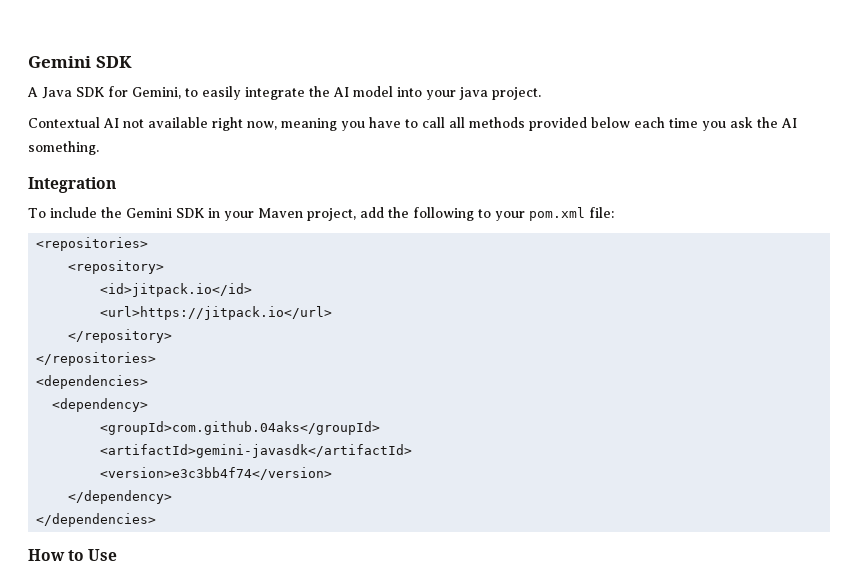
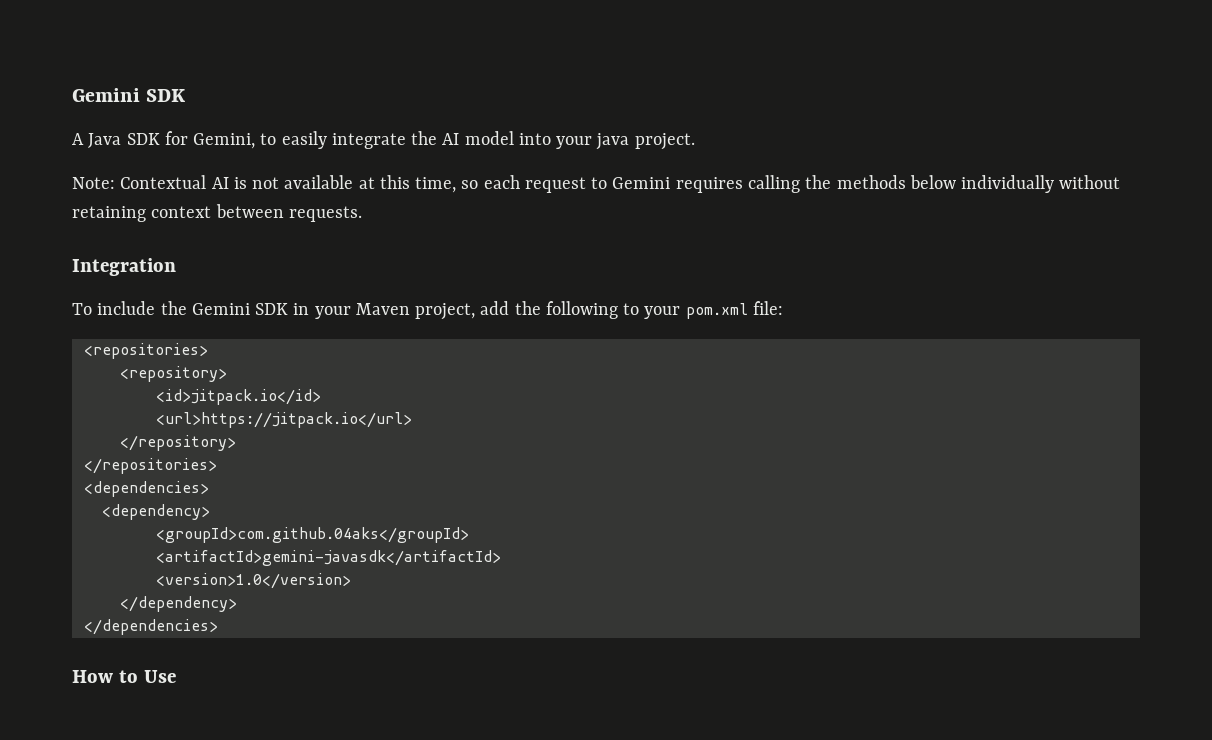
(541, 93) none -> [72,177,115,189] Note:
(119, 123) none -> [233,177,247,189] is
[212,117,797,131] [28,141,99,155] right now, meaning you have to call all methods provided below each time you ask the AI something. -> [358,175,1121,193] [72,204,362,222] at this time, so each request to Gemini requires calling the methods below individually without retaining context between requests.
[100,467,333,480] <version>e3c3bb4f74</version> -> [155,573,351,589] <version>1.0</version>

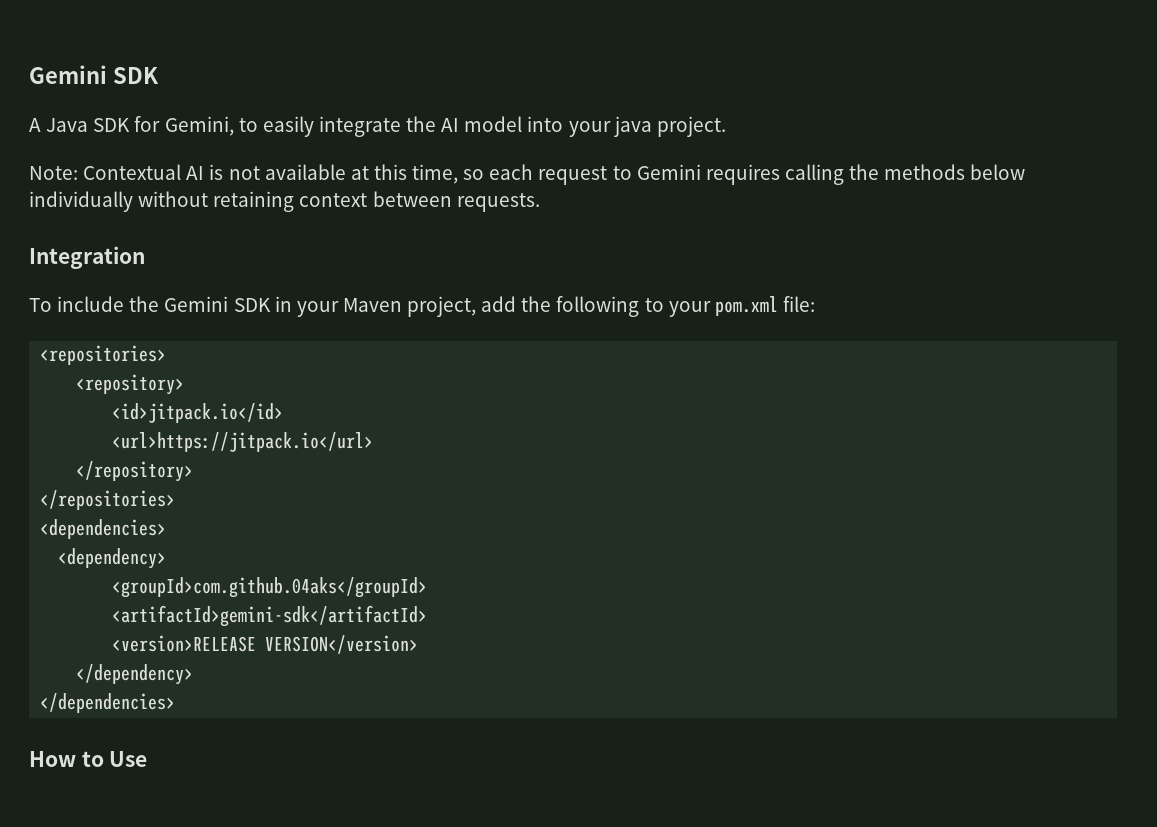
[155,550,501,566] [155,573,351,589] <artifactId>gemini-javasdk</artifactId> // <version>1.0</version> -> [112,605,428,627] [112,635,419,654] <artifactId>gemini-sdk</artifactId> // <version>RELEASE VERSION</version>

